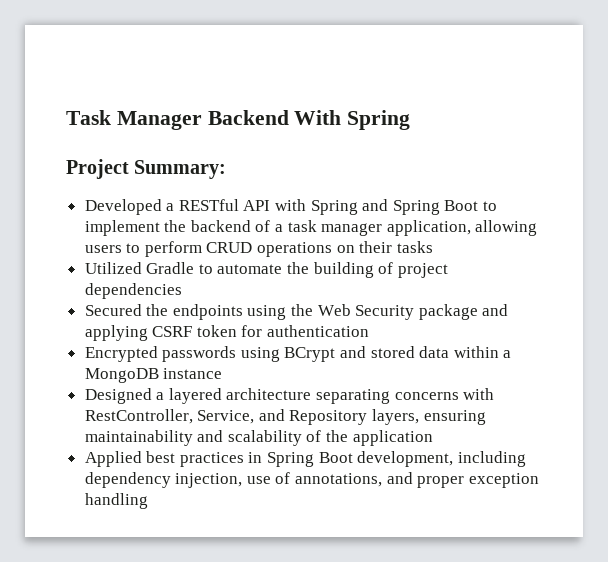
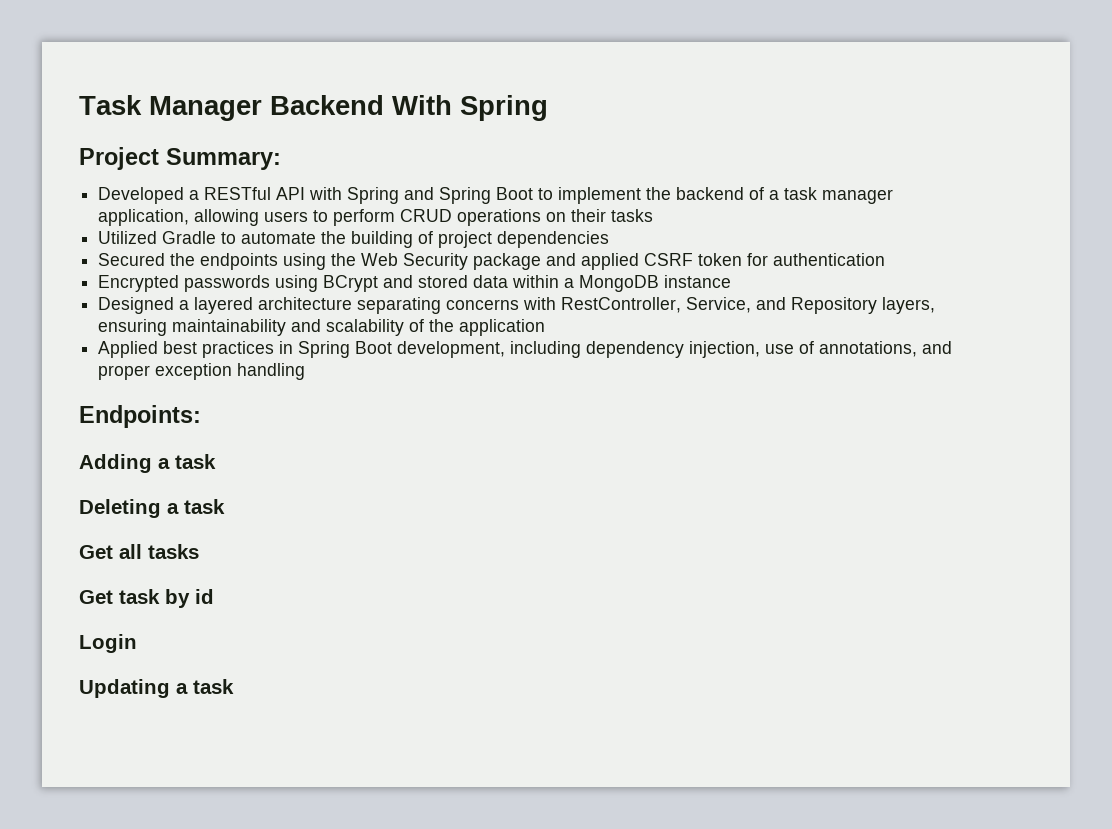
[84,325,148,341] applying -> [581,253,640,270] applied
(148, 501) none -> [79,405,201,428] [79,454,216,473] [79,499,225,518] [79,544,199,559] [79,589,214,608] [79,634,137,653] [79,679,234,698] // Endpoints: // Adding a task // Deleting a task // Get all tasks // Get task by id // Login // Updating a task

